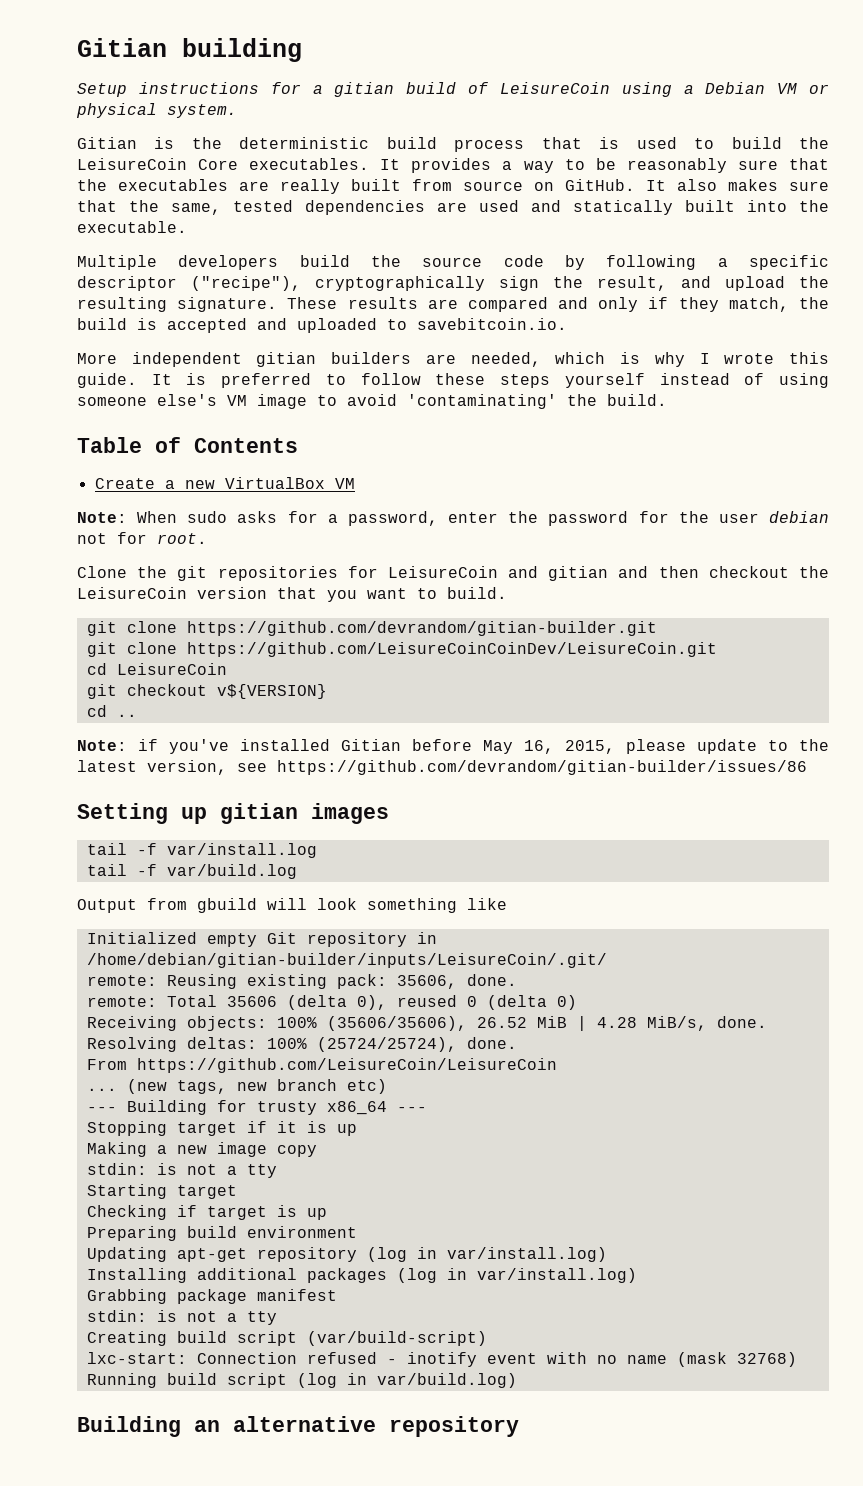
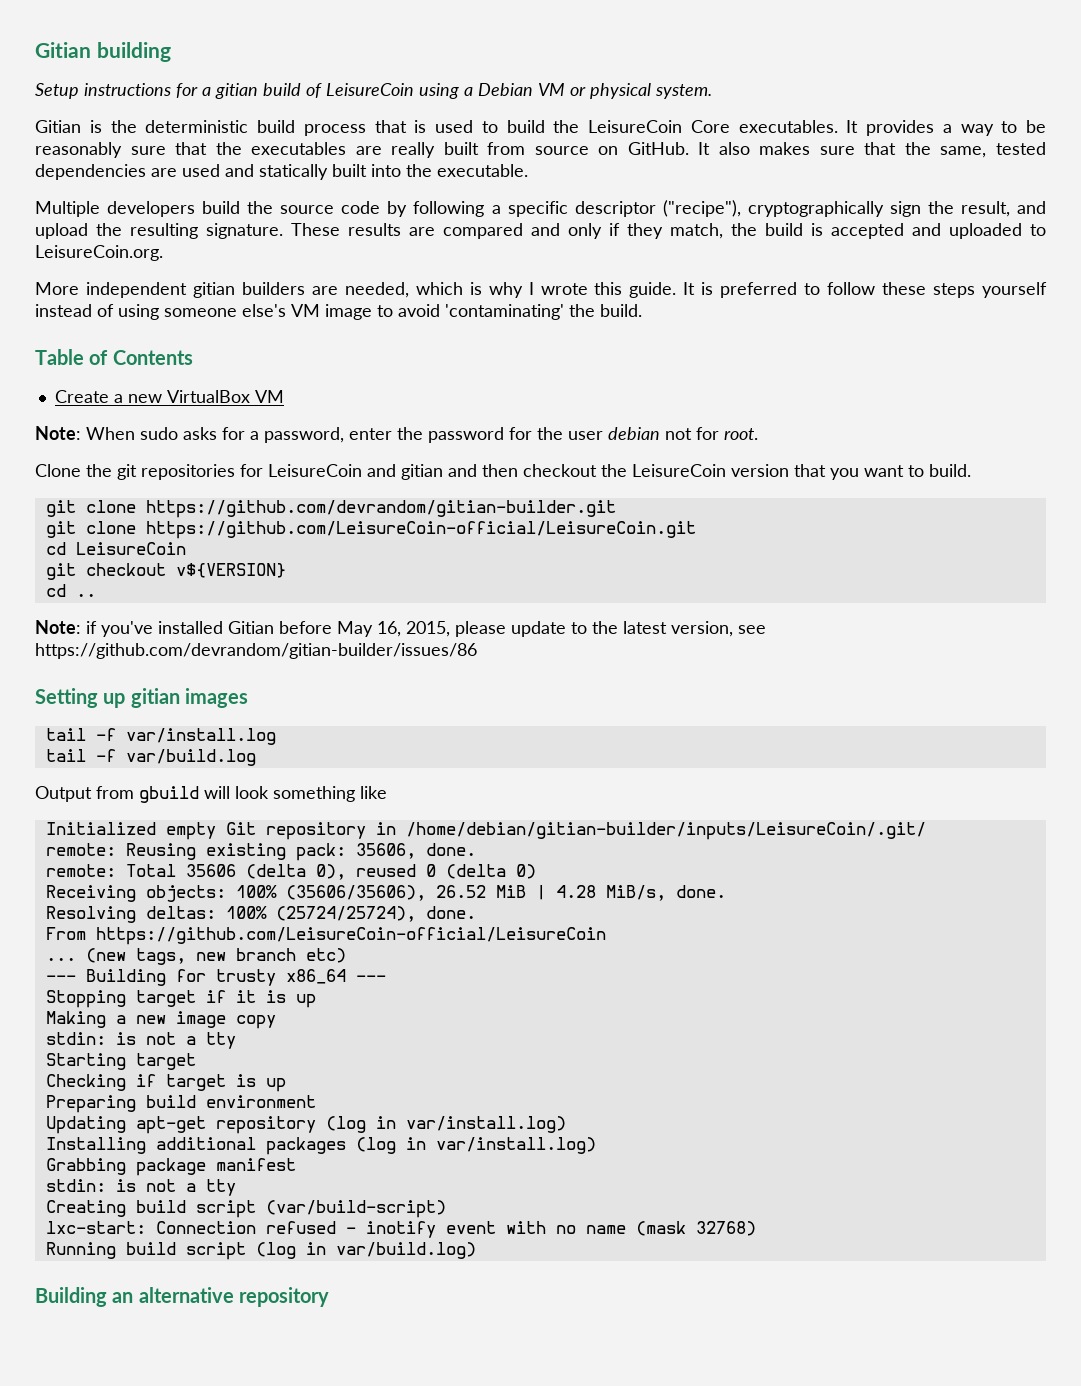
[417,318,567,330] savebitcoin.io. -> [35,245,163,261] LeisureCoin.org.
[186,642,717,657] https://github.com/LeisureCoinCoinDev/LeisureCoin.git -> [145,521,696,539] https://github.com/LeisureCoin-official/LeisureCoin.git
[136,1058,557,1073] https://github.com/LeisureCoin/LeisureCoin -> [95,927,606,945] https://github.com/LeisureCoin-official/LeisureCoin

